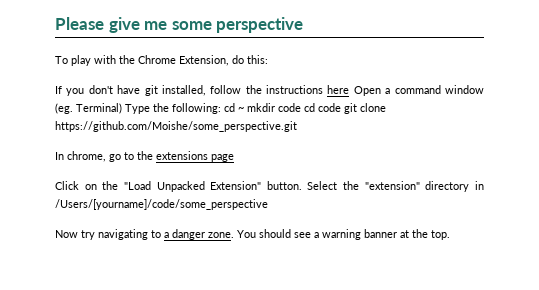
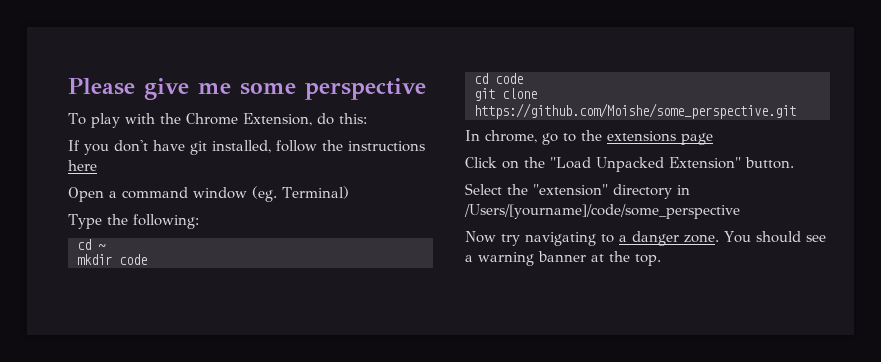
(350, 89) none -> (97, 165) //
(122, 108) none -> (349, 192) //
(221, 108) none -> (199, 221) //
(244, 109) none -> (106, 247) //
(301, 107) none -> (147, 259) //
(341, 107) none -> (523, 78) //
(302, 185) none -> (794, 163) //

